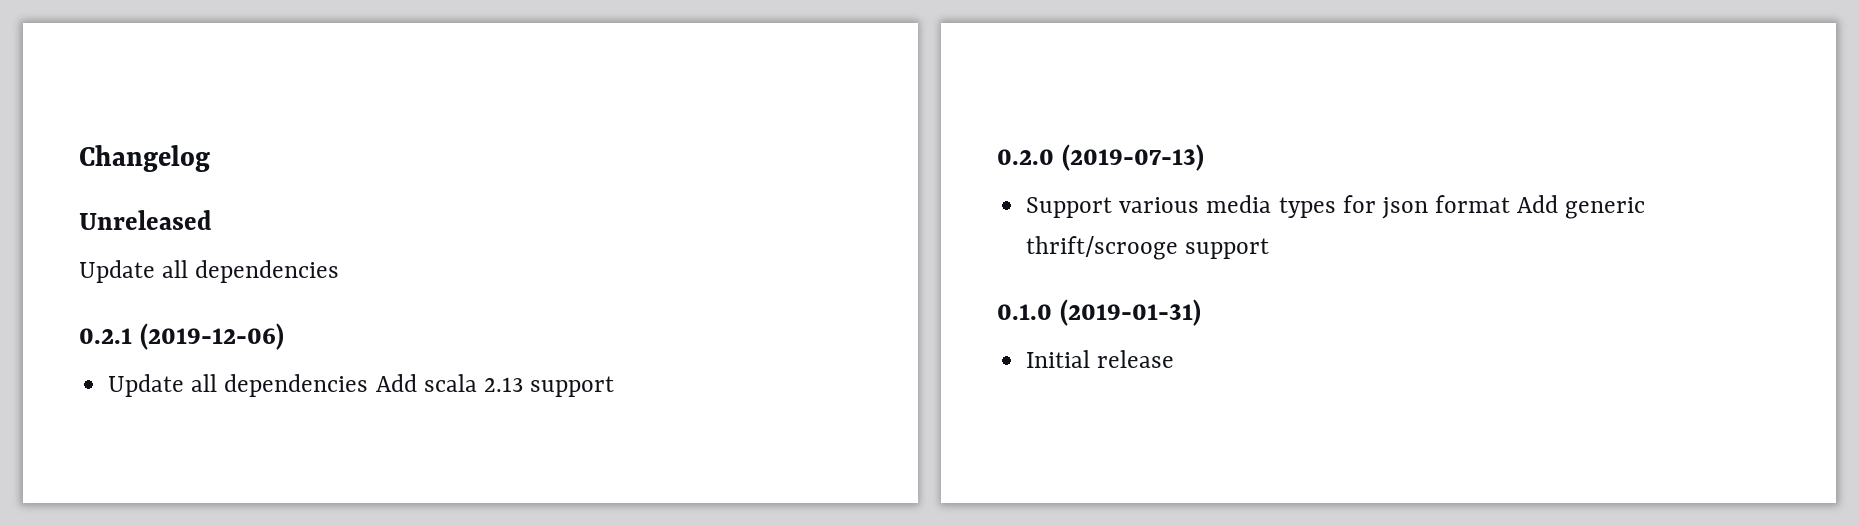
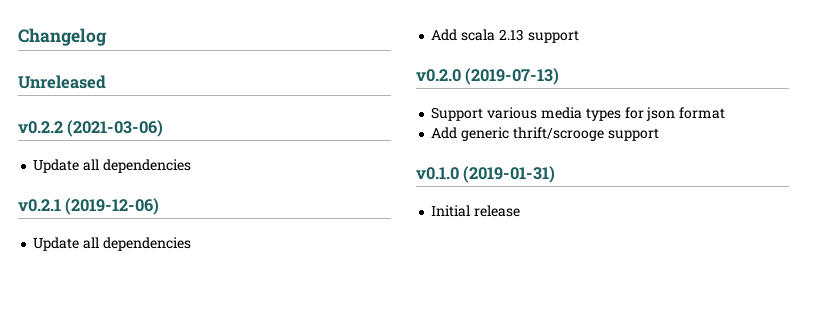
[79,260,340,283] [79,328,132,344] // Update all dependencies // 0.2.1 -> [18,120,164,137] [33,159,191,173] [18,199,61,212] // v0.2.2 (2021-03-06) // Update all dependencies // v0.2.1
(369, 385) none -> (191, 244) //
[997,149,1054,165] 0.2.0 -> [416,69,461,82] v0.2.0
(1511, 204) none -> (726, 113) //
[997,304,1052,320] 0.1.0 -> [416,167,459,180] v0.1.0

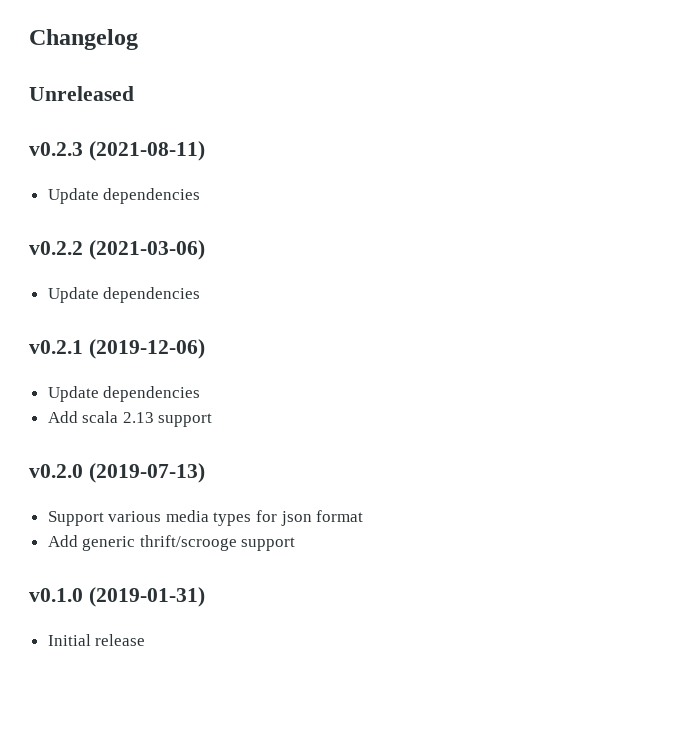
(106, 82) none -> [29,141,205,161] [47,188,201,204] // v0.2.3 (2021-08-11) // Update dependencies
[83,159,100,171] all -> (99, 295) none
[83,237,100,249] all -> (99, 394) none

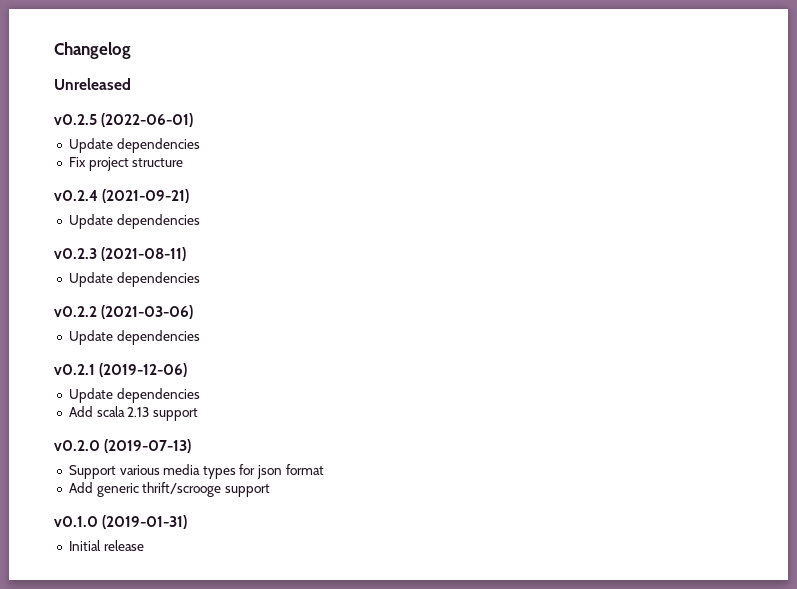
(134, 93) none -> [54,113,194,127] [68,138,200,153] [68,157,184,171] [54,189,190,203] [68,214,200,229] // v0.2.5 (2022-06-01) // Update dependencies // Fix project structure // v0.2.4 (2021-09-21) // Update dependencies

